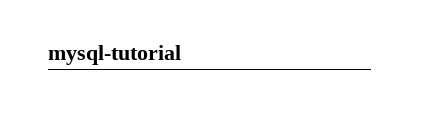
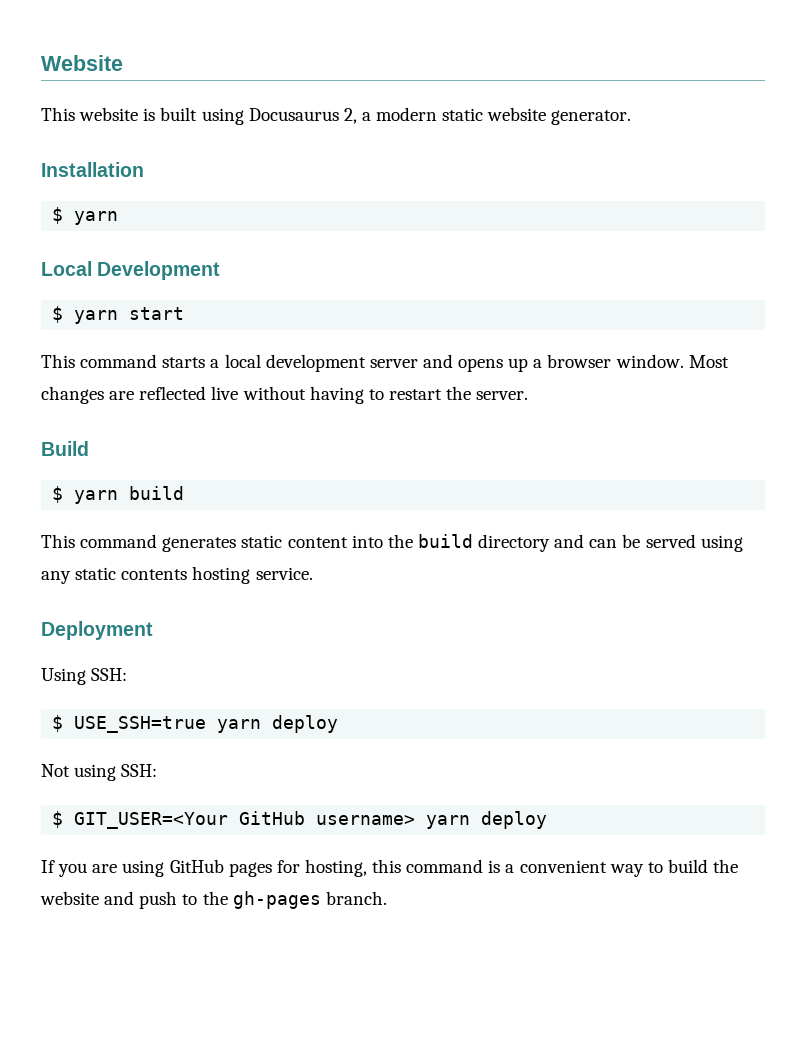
[48,45,181,65] mysql-tutorial -> [41,55,123,71] [41,107,632,125] [41,162,144,177] [52,207,119,225] [41,261,221,280] [52,306,185,324] [41,354,729,372] [41,386,529,404] [41,441,89,456] [52,486,185,504] [41,534,743,552] [41,566,313,584] [41,621,153,640] [41,668,128,685] [52,715,339,733] [41,764,158,781] [52,811,548,829] [41,859,739,877] [40,891,387,909] Website // This website is built using Docusaurus 2, a modern static website generator. // Installation // $ yarn // Local Development // $ yarn start // This command starts a local development server and opens up a browser window. Most changes are reflected live without having to restart the server. // Build // $ yarn build // This command generates static content into the build directory and can be served using any static contents hosting service. // Deployment // Using SSH: // $ USE_SSH=true yarn deploy // Not using SSH: // $ GIT_USER=<Your GitHub username> yarn deploy // If you are using GitHub pages for hosting, this command is a convenient way to build the website and push to the gh-pages branch.

